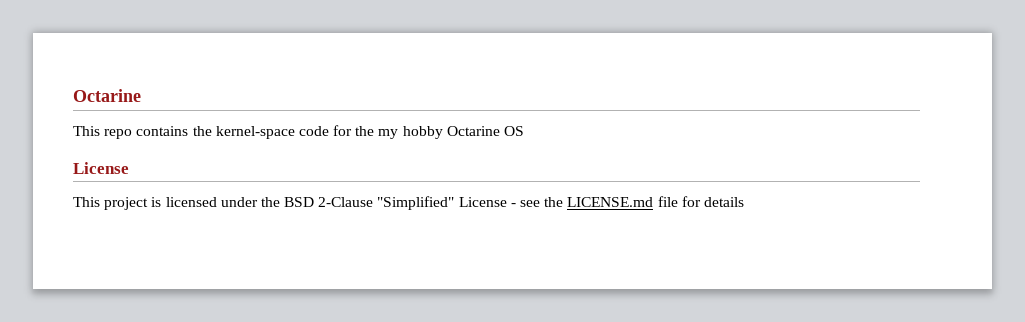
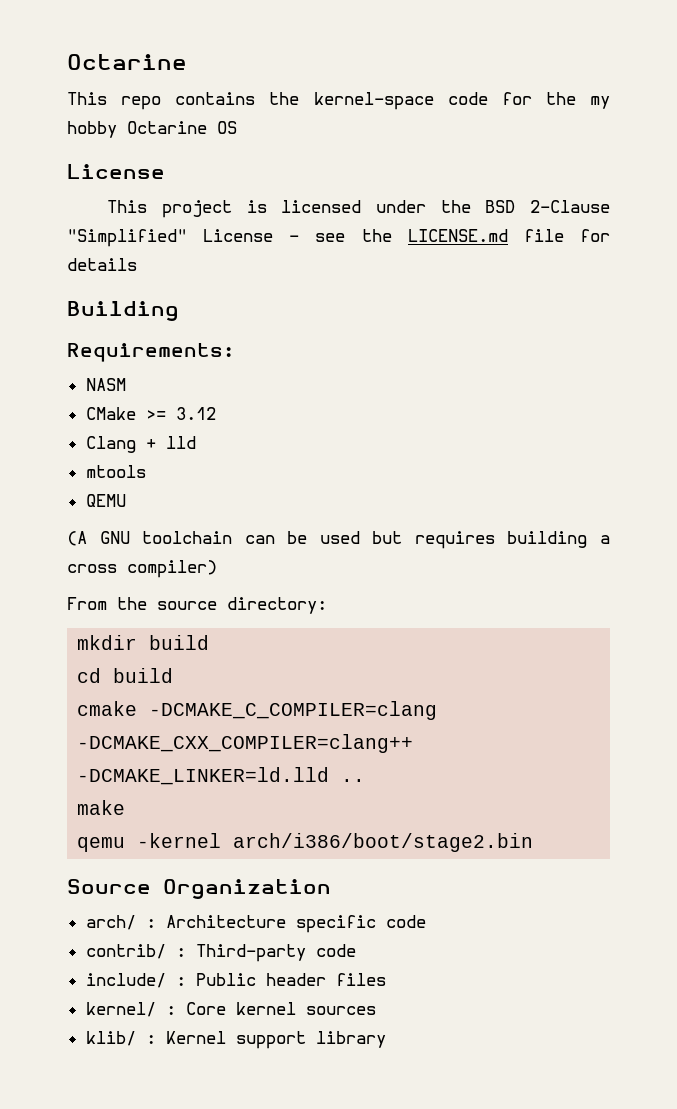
(744, 202) none -> [67,301,179,321] [67,343,234,362] [85,378,126,391] [85,407,216,420] [85,436,196,453] [85,465,146,478] [85,494,126,507] [67,531,610,549] [67,560,217,578] [67,597,327,614] [77,635,210,650] [77,668,174,683] [77,701,438,720] [77,734,414,753] [77,767,366,785] [77,800,126,815] [77,833,534,852] [67,879,331,899] [85,915,426,933] [85,944,356,962] [85,973,386,988] [85,1002,376,1017] [85,1031,386,1049] // Building // Requirements: // NASM // CMake >= 3.12 // Clang + lld // mtools // QEMU // (A GNU toolchain can be used but requires building a cross compiler) // From the source directory: // mkdir build // cd build // cmake -DCMAKE_C_COMPILER=clang -DCMAKE_CXX_COMPILER=clang++ -DCMAKE_LINKER=ld.lld .. // make // qemu -kernel arch/i386/boot/stage2.bin // Source Organization // arch/ : Architecture specific code // contrib/ : Third-party code // include/ : Public header files // kernel/ : Core kernel sources // klib/ : Kernel support library

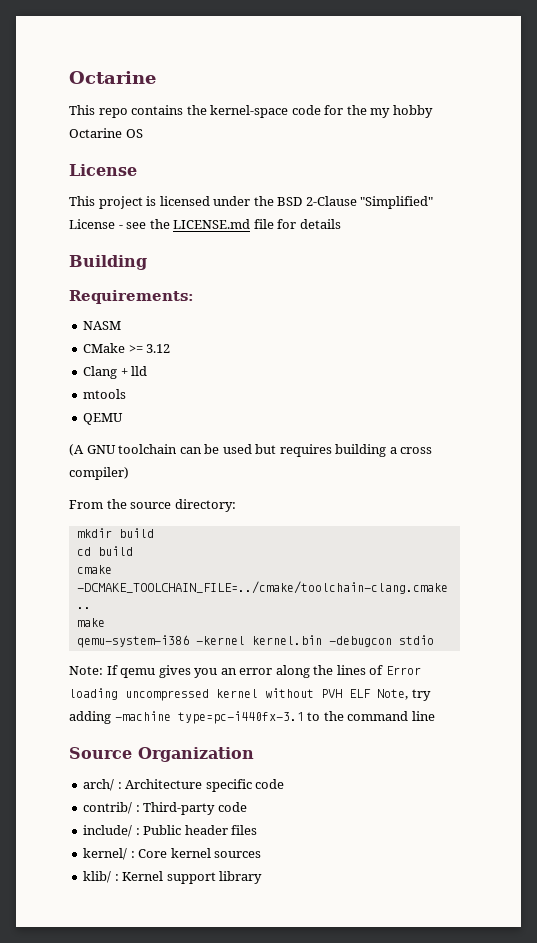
[149,701,438,720] [77,734,414,753] [77,767,330,785] -DCMAKE_C_COMPILER=clang -DCMAKE_CXX_COMPILER=clang++ -DCMAKE_LINKER=ld.lld -> [76,581,448,594] -DCMAKE_TOOLCHAIN_FILE=../cmake/toolchain-clang.cmake
[77,833,534,852] qemu -kernel arch/i386/boot/stage2.bin -> [76,635,434,648] [69,665,421,678] [69,688,431,701] [69,711,435,724] qemu-system-i386 -kernel kernel.bin -debugcon stdio // Note: If qemu gives you an error along the lines of Error loading uncompressed kernel without PVH ELF Note, try adding -machine type=pc-i440fx-3.1 to the command line

